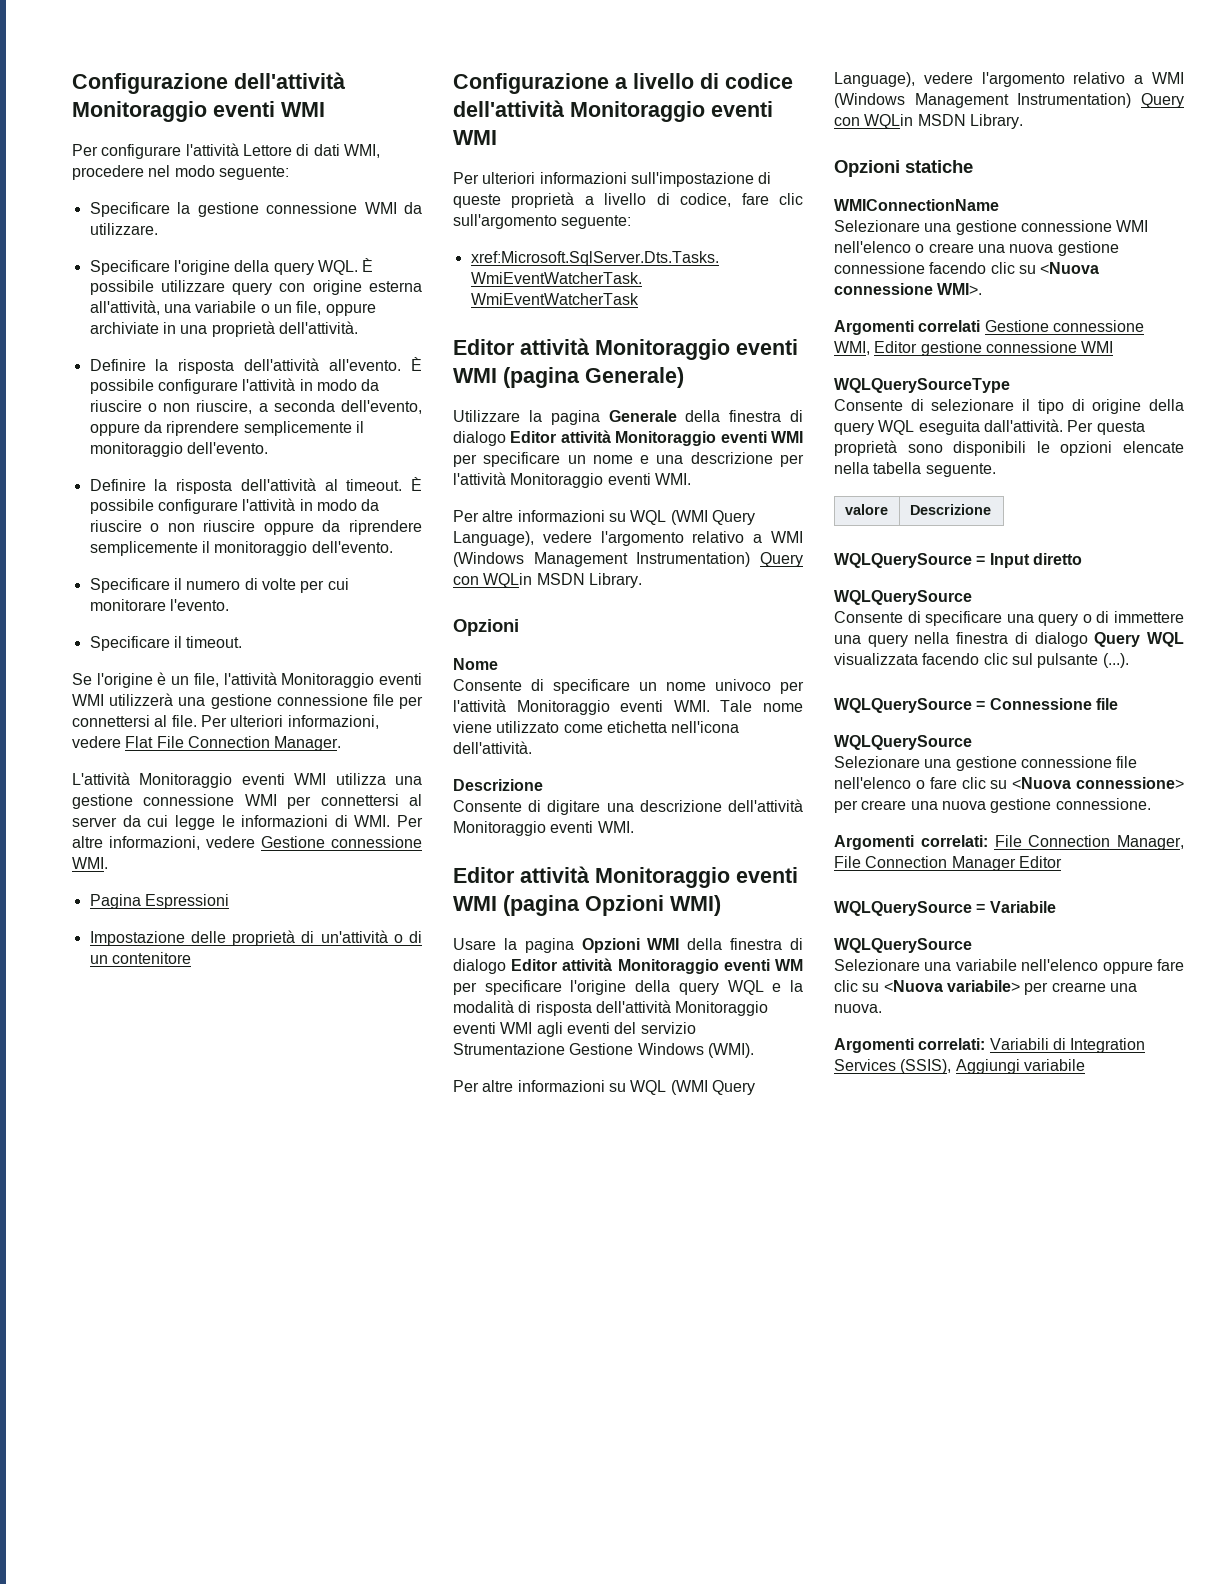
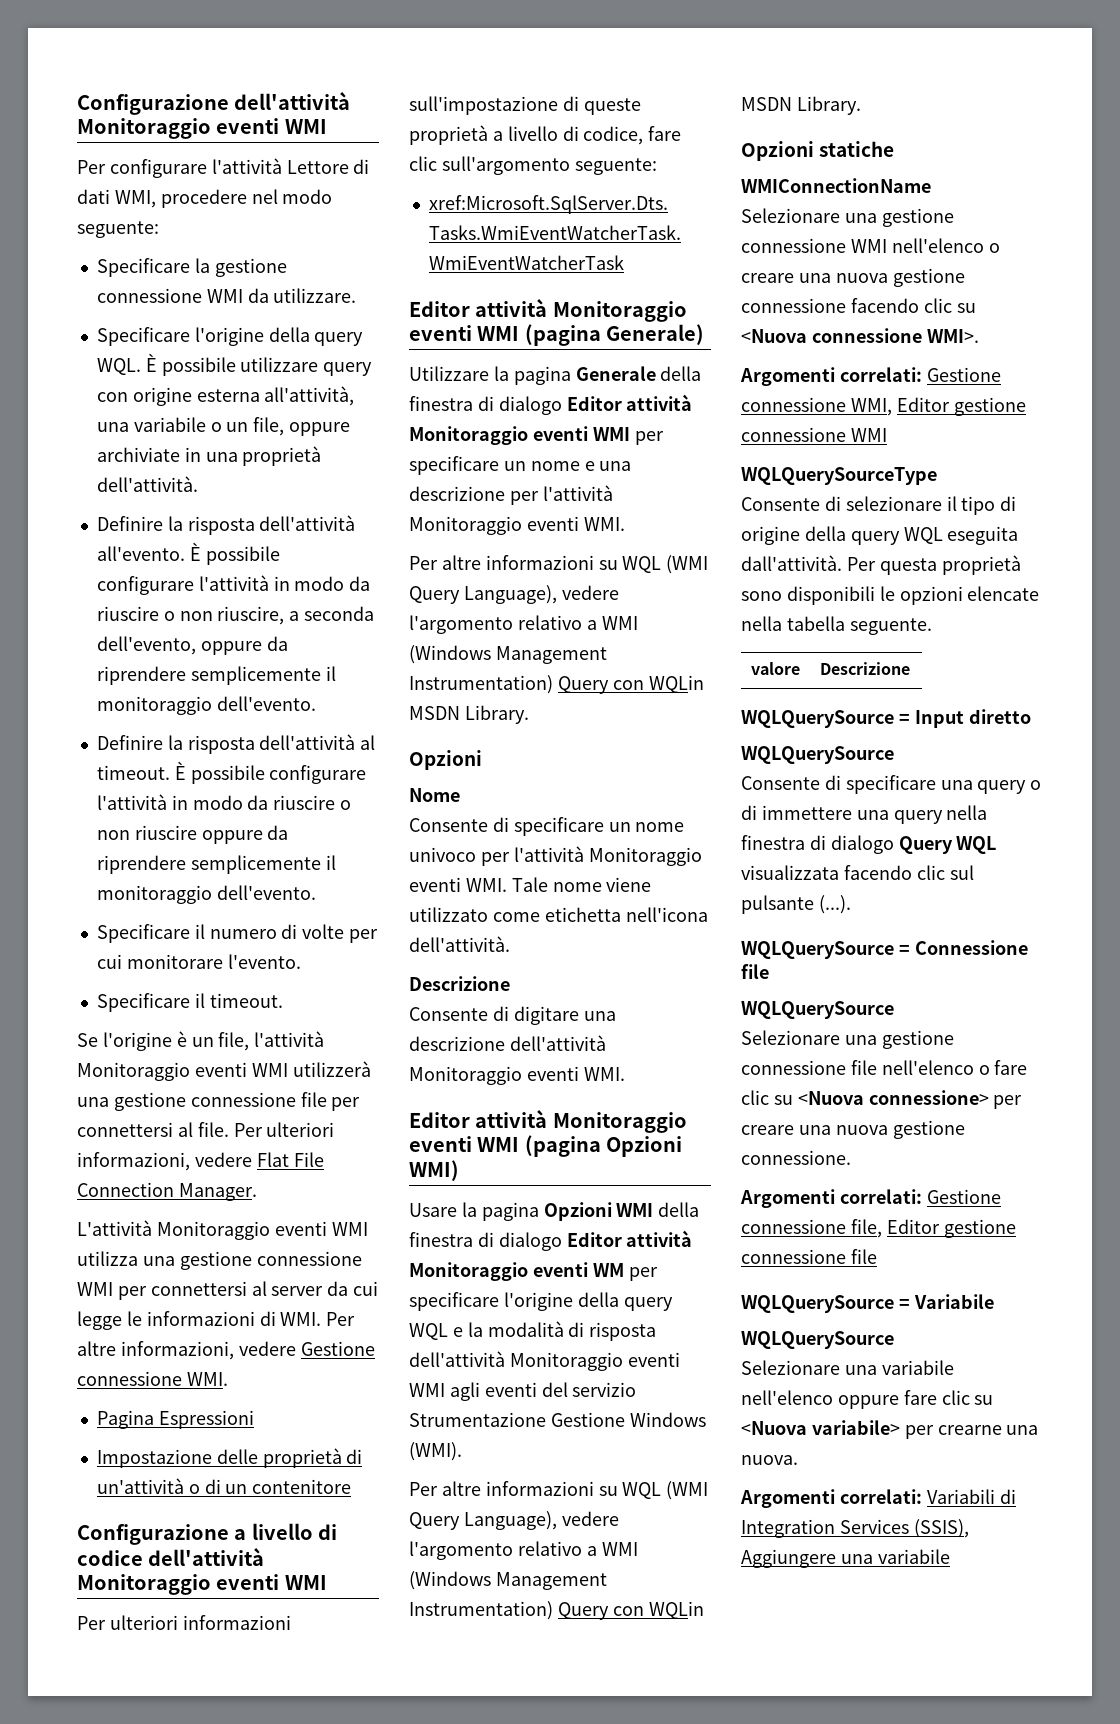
[918,320,981,332] correlati -> [839,367,922,382] correlati:
[994,835,1184,850] [834,856,1062,871] File Connection Manager, File Connection Manager Editor -> [926,1189,1001,1204] [741,1219,1016,1238] [741,1249,877,1264] Gestione connessione file, Editor gestione connessione file
[955,1059,1020,1074] Aggiungi -> [741,1549,873,1568] Aggiungere una

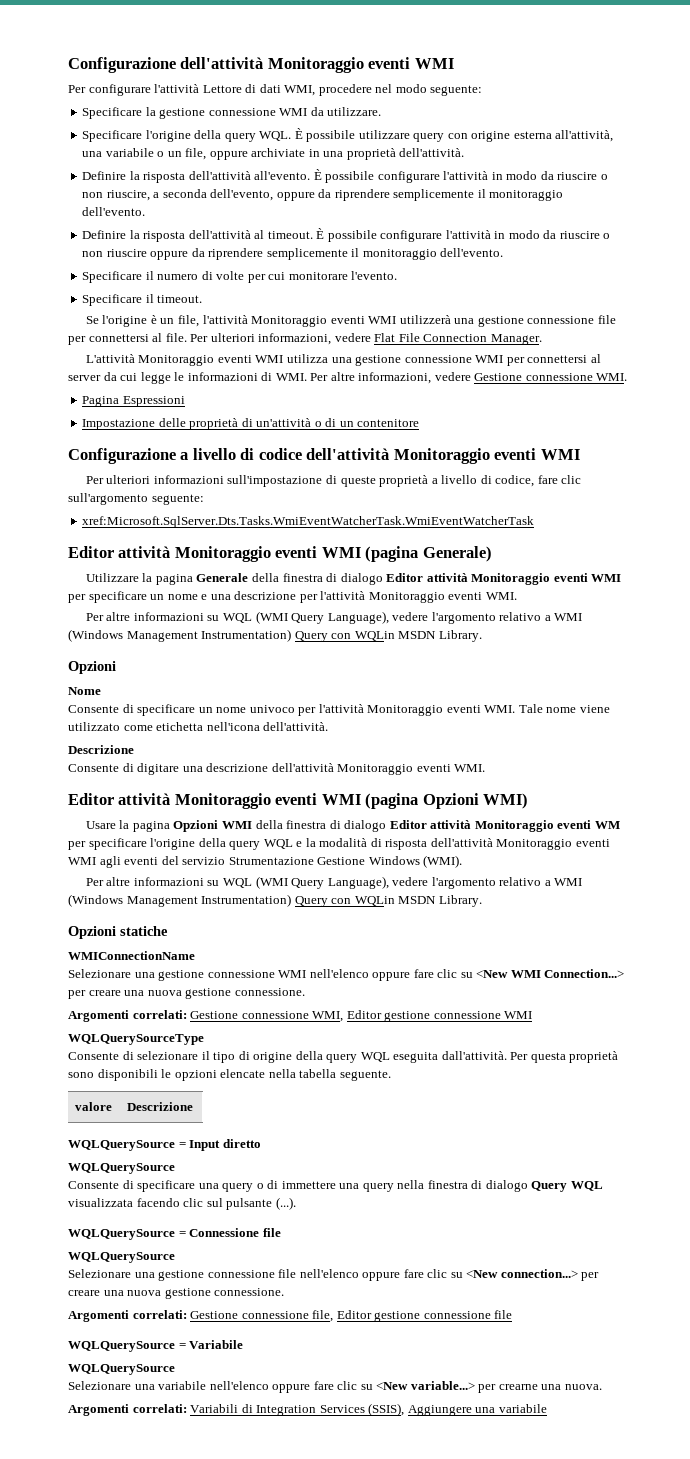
[988,243,1000,253] [741,268,965,287] [741,298,976,313] [741,328,979,343] o creare una nuova gestione connessione facendo clic su <Nuova connessione WMI>. -> [372,969,625,981] [68,988,305,999] oppure fare clic su <New WMI Connection...> per creare una nuova gestione connessione.
[978,1060,1028,1075] [741,1090,989,1105] o fare clic su <Nuova connessione> -> [362,1269,578,1281] oppure fare clic su <New connection...>
[741,1420,900,1435] <Nuova variabile> -> [376,1381,475,1390] <New variable...>

